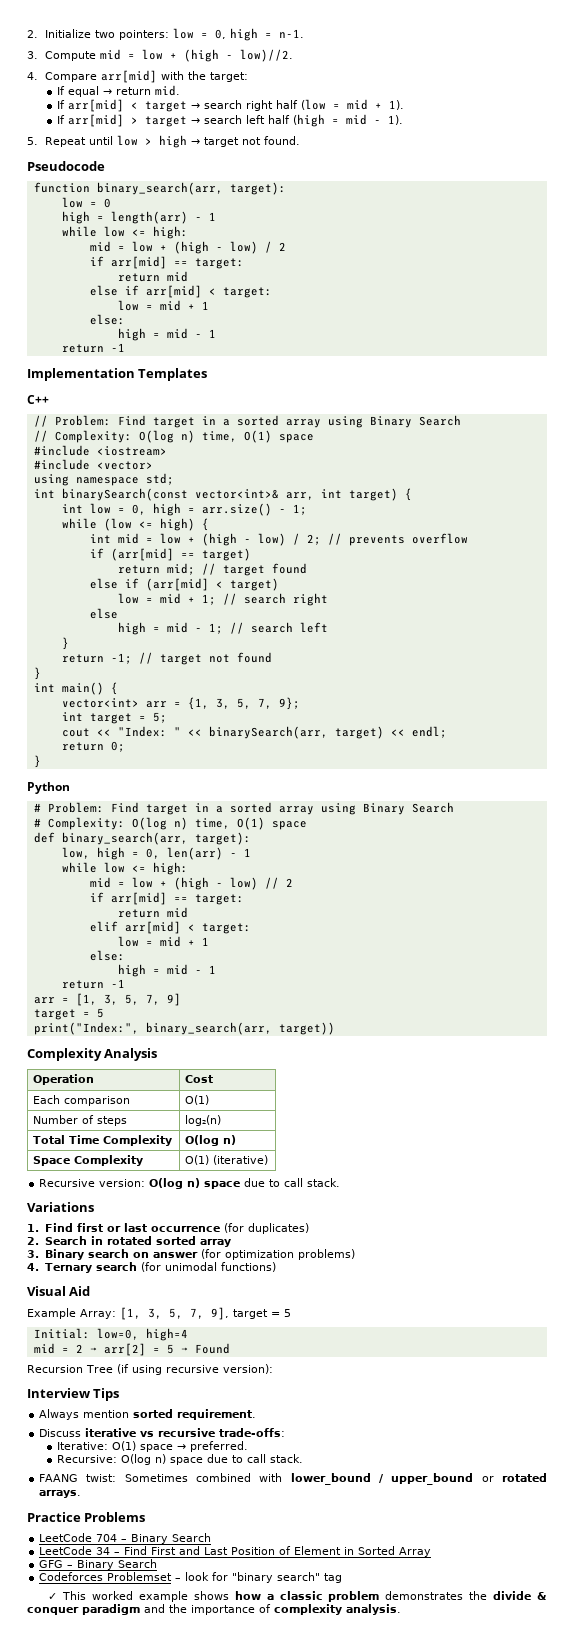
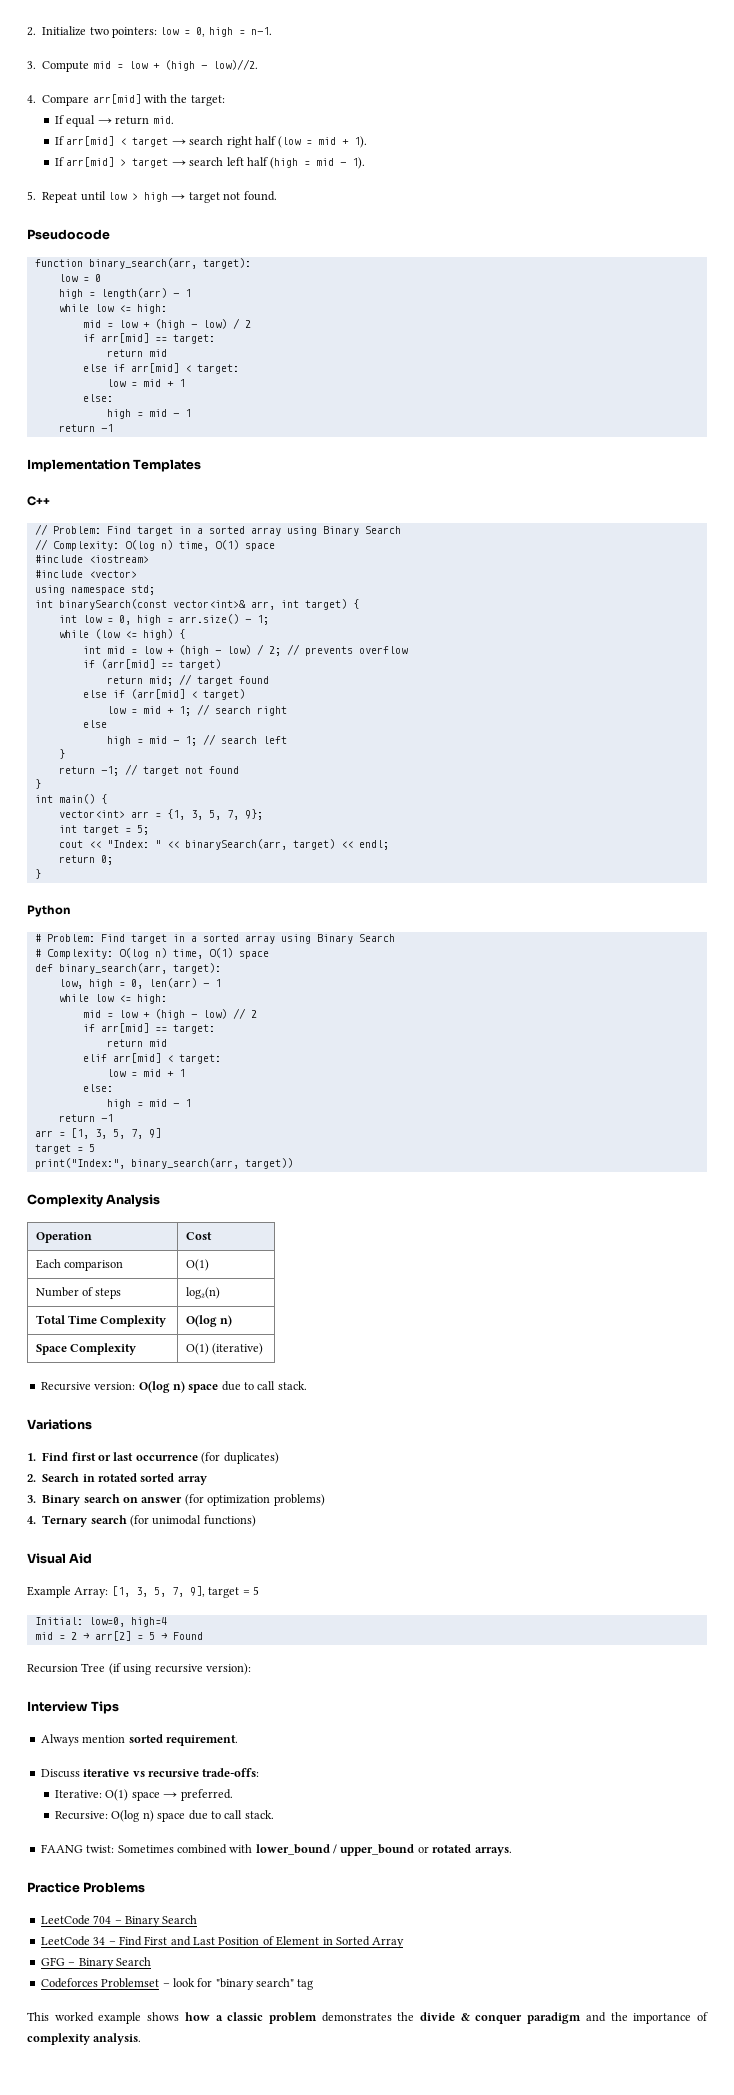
[48,1593,58,1600] ✓ -> (314, 1984) none

